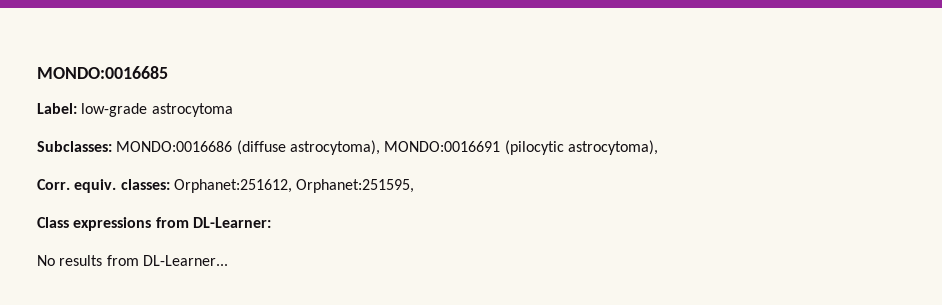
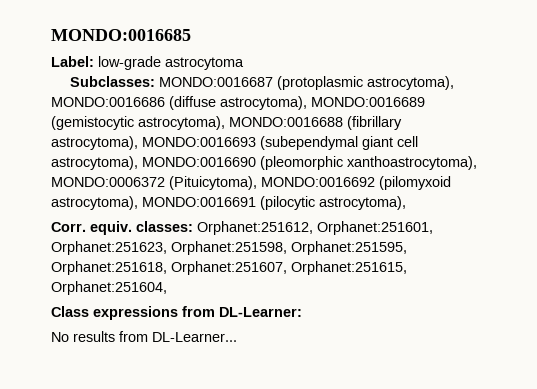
[116,140,286,155] MONDO:0016686 (diffuse -> [159,76,455,90] [51,96,425,110] [51,116,402,130] [51,136,418,150] [51,156,477,170] [51,176,451,190] MONDO:0016687 (protoplasmic astrocytoma), MONDO:0016686 (diffuse astrocytoma), MONDO:0016689 (gemistocytic astrocytoma), MONDO:0016688 (fibrillary astrocytoma), MONDO:0016693 (subependymal giant cell astrocytoma), MONDO:0016690 (pleomorphic xanthoastrocytoma), MONDO:0006372 (Pituicytoma), MONDO:0016692 (pilomyxoid
[296,179,415,193] Orphanet:251595, -> [317,221,433,235] [51,241,407,255] [51,261,407,275] [51,281,167,295] Orphanet:251601, Orphanet:251623, Orphanet:251598, Orphanet:251595, Orphanet:251618, Orphanet:251607, Orphanet:251615, Orphanet:251604,

